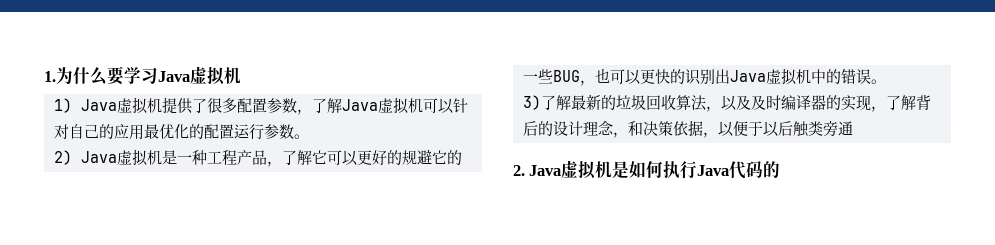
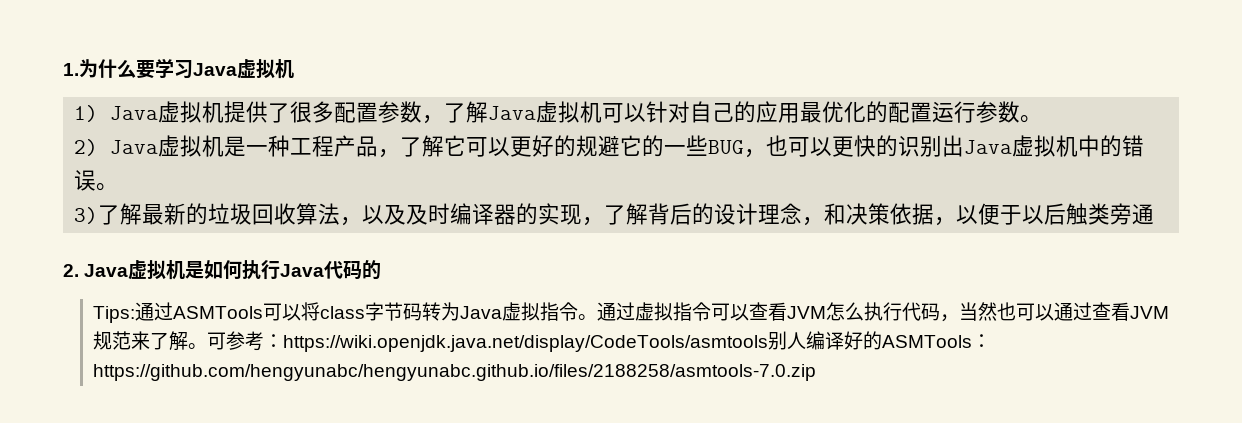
(781, 169) none -> [93,302,1170,323] [93,331,992,352] [93,364,817,381] // Tips:通过ASMTools可以将class字节码转为Java虚拟指令。通过虚拟指令可以查看JVM怎么执行代码，当然也可以通过查看JVM规范来了解。可参考：https://wiki.openjdk.java.net/display/CodeTools/asmtools别人编译好的ASMTools：https://github.com/hengyunabc/hengyunabc.github.io/files/2188258/asmtools-7.0.zip

